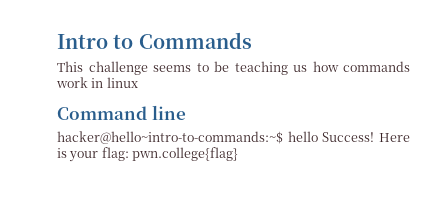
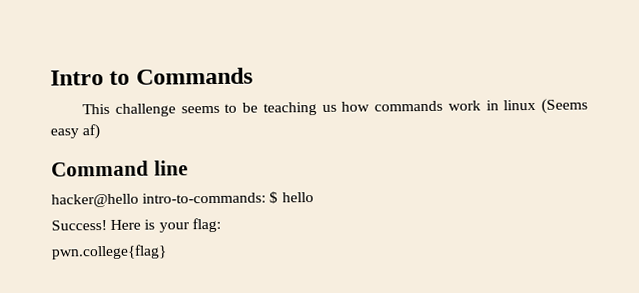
(138, 82) none -> [540,98,588,114] [50,124,101,140] (Seems easy af)
[57,131,283,144] hacker@hello~intro-to-commands:~$ -> [51,191,279,208] hacker@hello intro-to-commands: $
(318, 136) none -> (314, 197) //
(129, 154) none -> (221, 225) //

